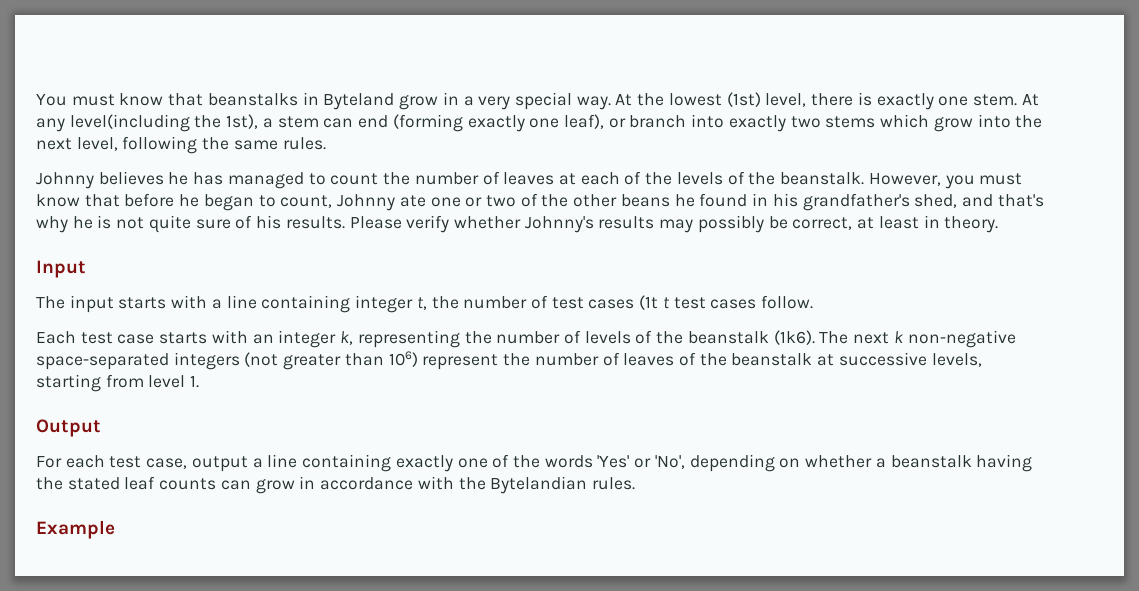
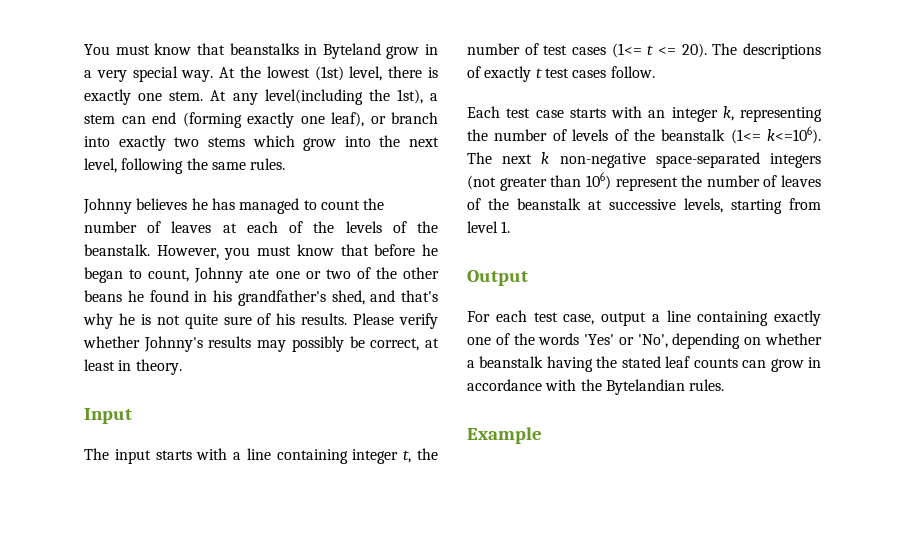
[639,295,659,310] (1t -> [611,43,821,59] [467,66,532,82] (1<= t <= 20). The descriptions of exactly
[773,330,815,345] (1k6). -> [730,126,821,144] (1<= k<=106).

